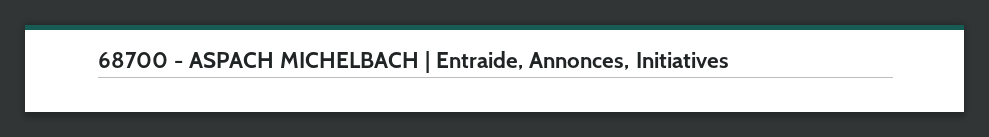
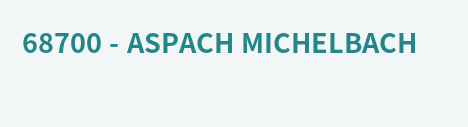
[425,51,729,73] | Entraide, Annonces, Initiatives -> (417, 43) none

